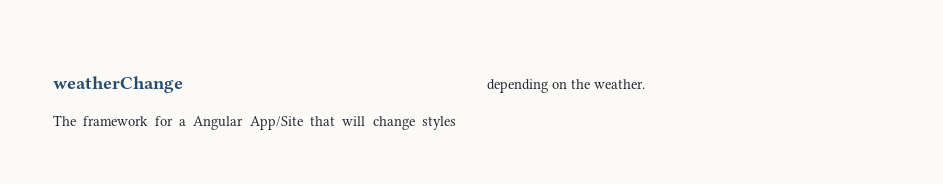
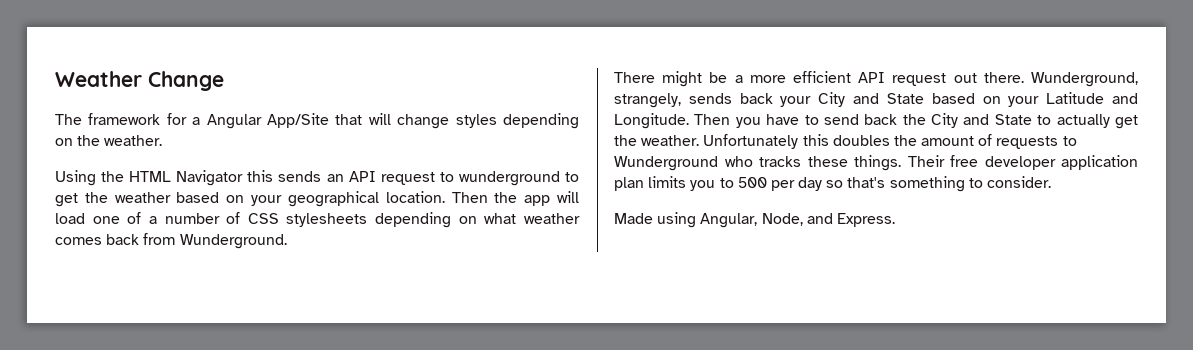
[53,76,183,93] weatherChange -> [55,71,224,91] Weather Change
(645, 84) none -> [55,170,579,186] [55,191,579,207] [55,212,580,228] [55,233,287,249] [614,71,1138,87] [614,92,1138,108] [614,113,1138,129] [614,134,1077,149] [614,155,1138,171] [614,176,1052,192] [614,212,895,228] // Using the HTML Navigator this sends an API request to wunderground to get the weather based on your geographical location. Then the app will load one of a number of CSS stylesheets depending on what weather comes back from Wunderground. // There might be a more efficient API request out there. Wunderground, strangely, sends back your City and State based on your Latitude and Longitude. Then you have to send back the City and State to actually get the weather. Unfortunately this doubles the amount of requests to Wunderground who tracks these things. Their free developer application plan limits you to 500 per day so that's something to consider. // Made using Angular, Node, and Express.

